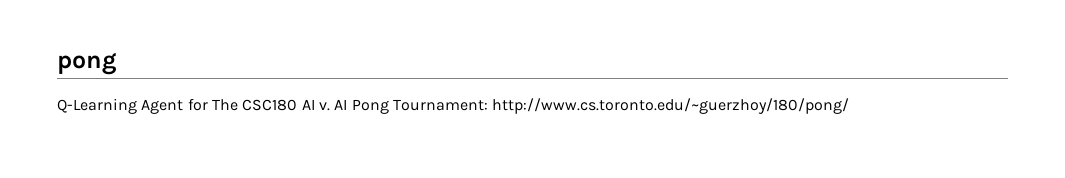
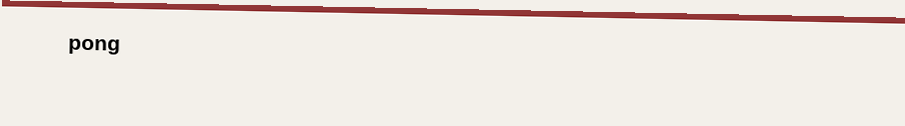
[57,98,850,114] // Q-Learning Agent for The CSC180 AI v. AI Pong Tournament: http://www.cs.toronto.edu/~guerzhoy/180/pong/ -> (121, 46) none

